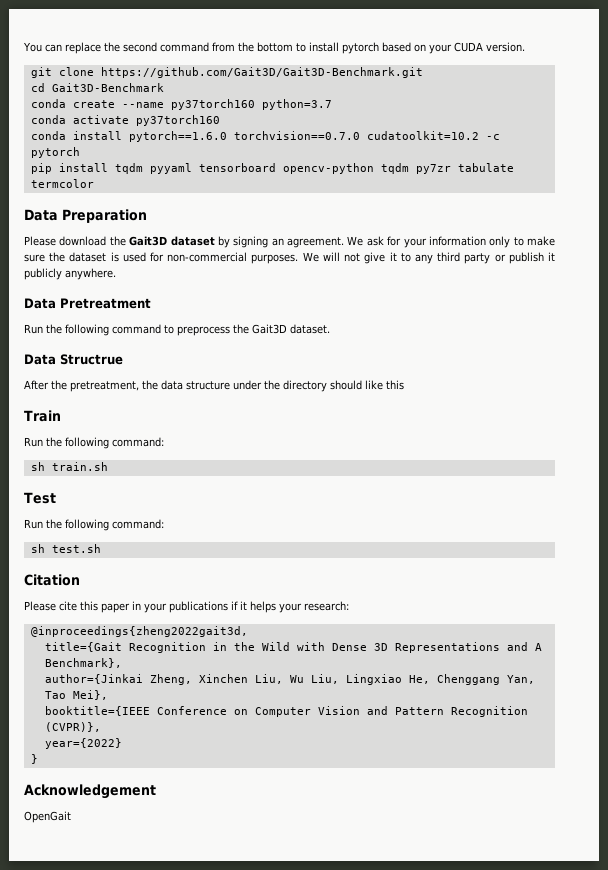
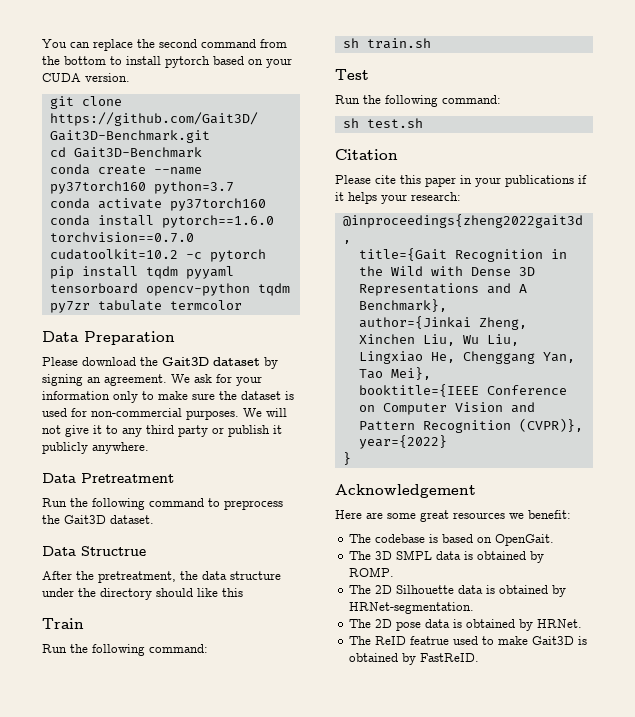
[24,811,71,823] OpenGait -> [335,510,571,522] [349,534,555,546] [349,550,545,563] [349,567,395,577] [349,585,567,597] [349,602,475,614] [349,619,583,631] [349,636,588,645] [349,653,480,665] Here are some great resources we benefit: // The codebase is based on OpenGait. // The 3D SMPL data is obtained by ROMP. // The 2D Silhouette data is obtained by HRNet-segmentation. // The 2D pose data is obtained by HRNet. // The ReID featrue used to make Gait3D is obtained by FastReID.

